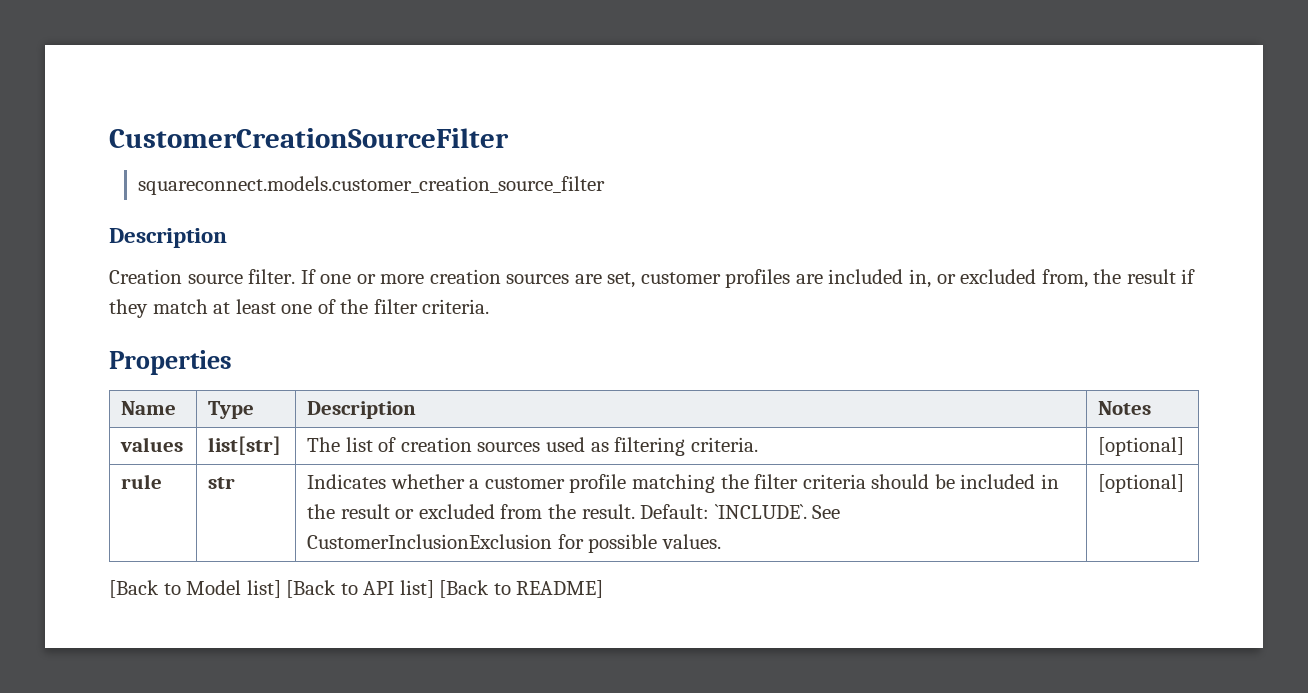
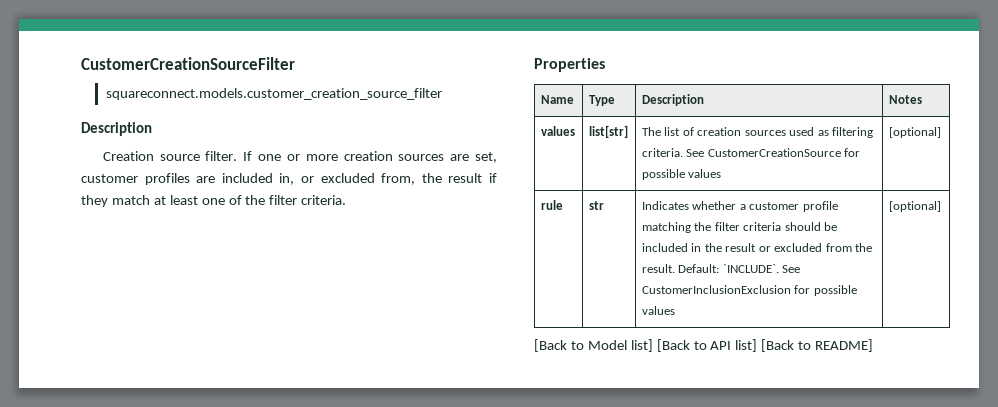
(758, 444) none -> [686,148,861,157] [641,169,722,180] See CustomerCreationSource for possible values
[661,534,721,549] values. -> [641,306,675,315] values

